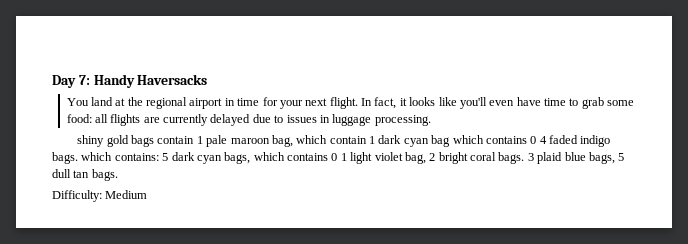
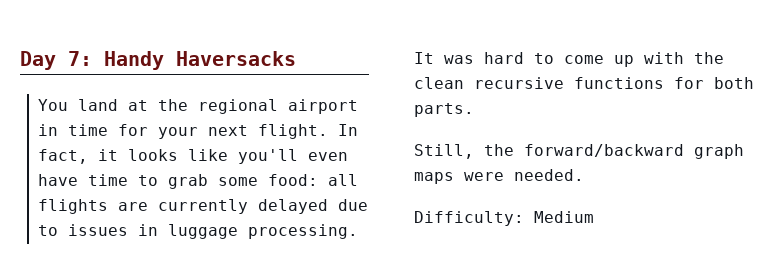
[77,135,611,147] [52,152,625,164] [52,169,118,181] shiny gold bags contain 1 pale maroon bag, which contain 1 dark cyan bag which contains 0 4 faded indigo bags. which contains: 5 dark cyan bags, which contains 0 1 light violet bag, 2 bright coral bags. 3 plaid blue bags, 5 dull tan bags. -> [414,52,724,67] [414,77,754,89] [414,103,474,117] [414,144,744,159] [414,169,584,184] It was hard to come up with the clean recursive functions for both parts. // Still, the forward/backward graph maps were needed.

